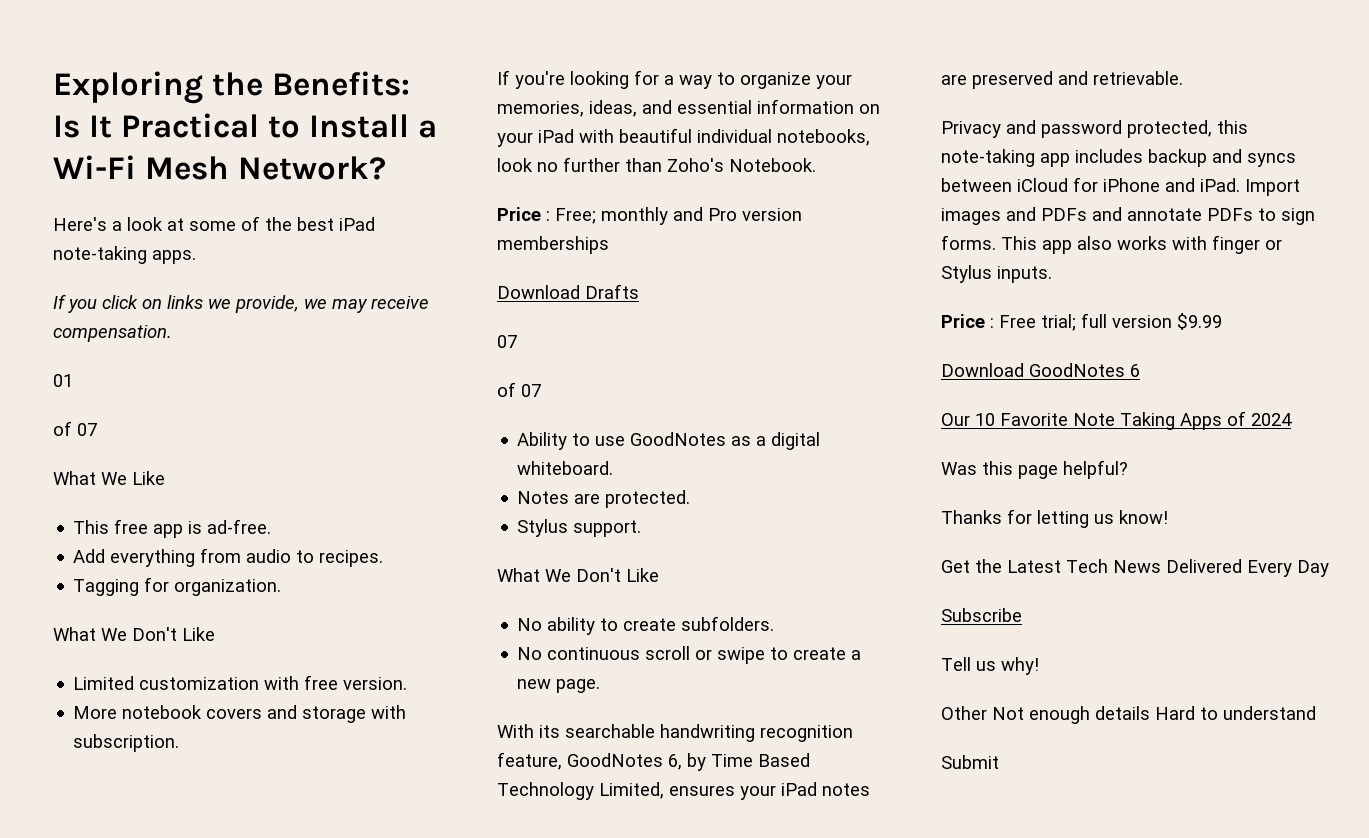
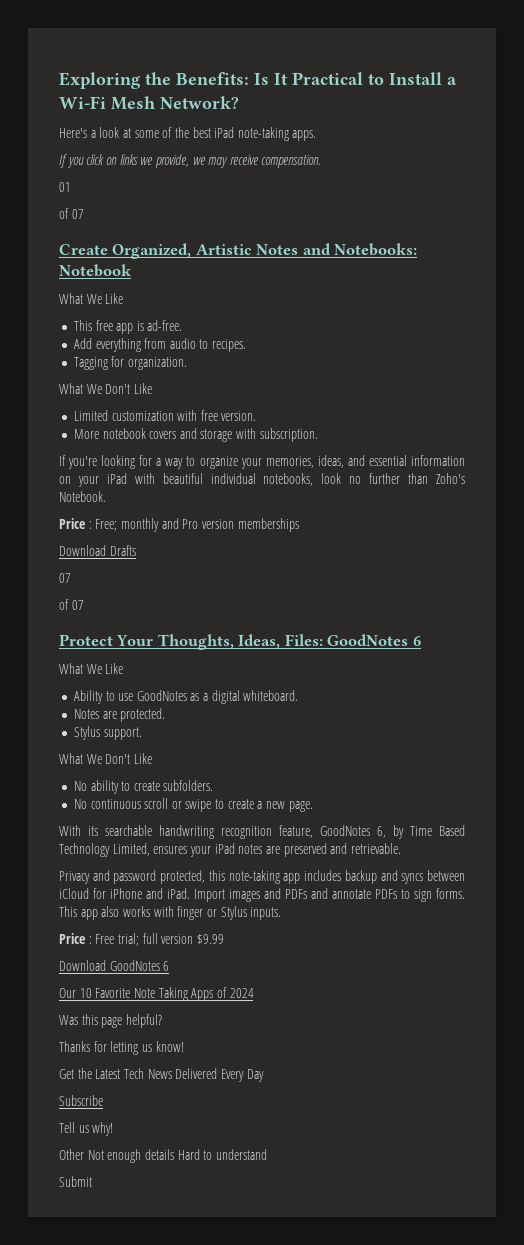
(97, 429) none -> [59,243,418,259] [59,264,131,277] // Create Organized, Artistic Notes and Notebooks: Notebook
(541, 390) none -> [59,634,421,650] [59,663,124,674] // Protect Your Thoughts, Ideas, Files: GoodNotes 6 // What We Like

